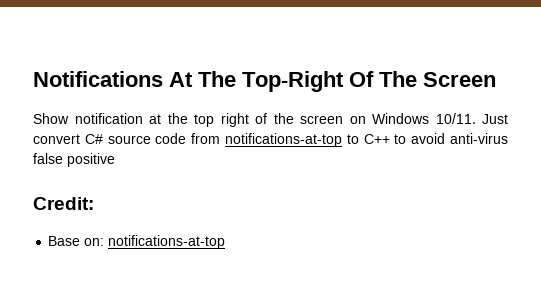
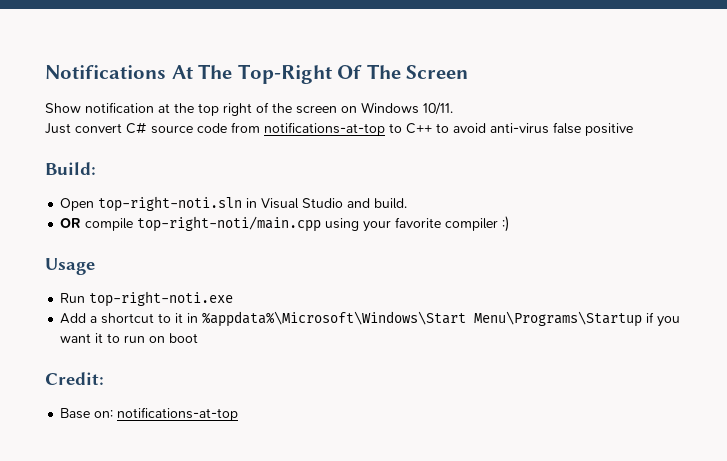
(476, 118) none -> (453, 108) //
(115, 160) none -> [45,162,96,175] [60,196,408,212] [60,216,510,232] [45,258,95,275] [60,291,234,307] [60,311,681,327] [60,333,199,343] // Build: // Open top-right-noti.sln in Visual Studio and build. // OR compile top-right-noti/main.cpp using your favorite compiler :) // Usage // Run top-right-noti.exe // Add a shortcut to it in %appdata%\Microsoft\Windows\Start Menu\Programs\Startup if you want it to run on boot

